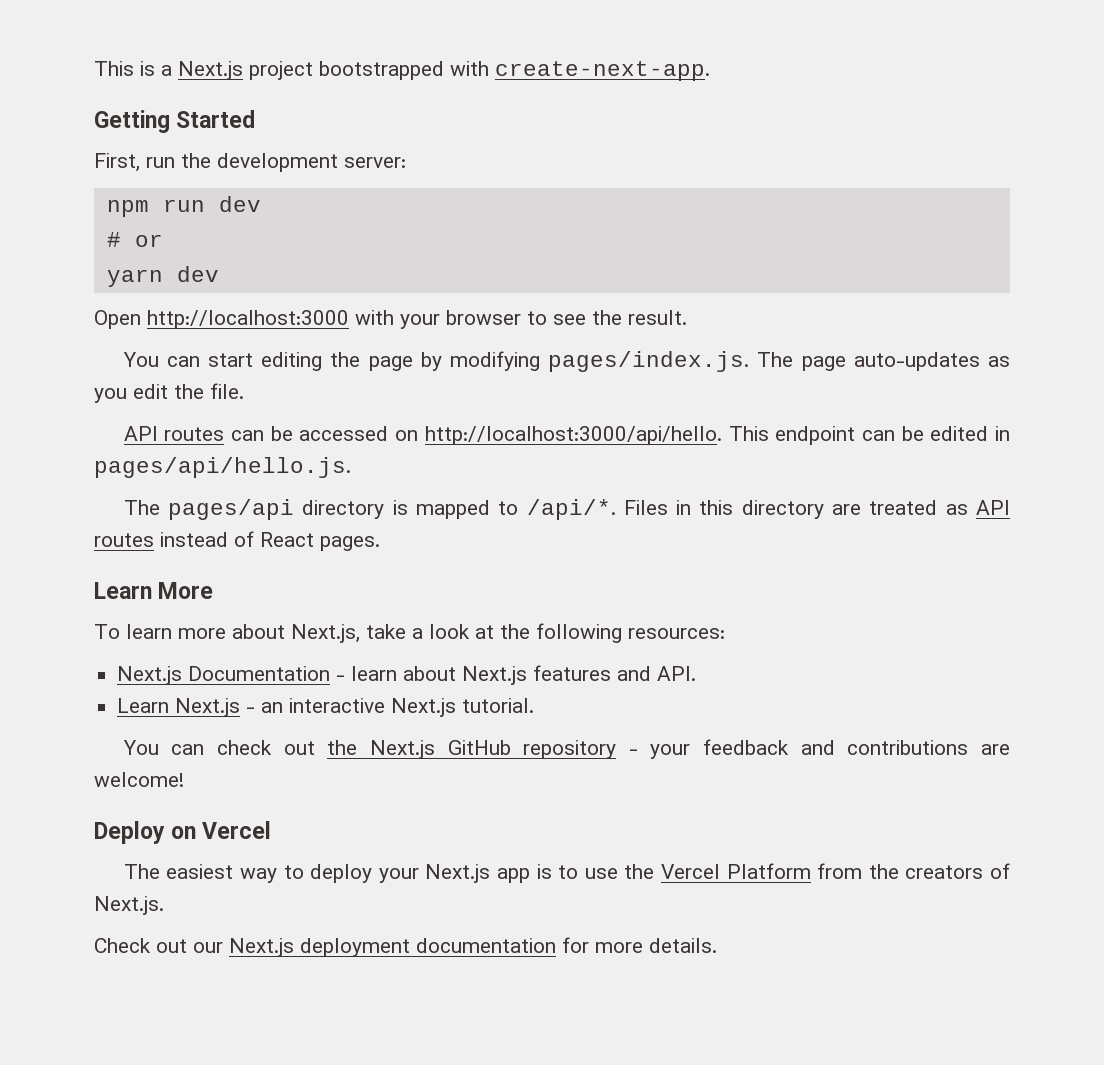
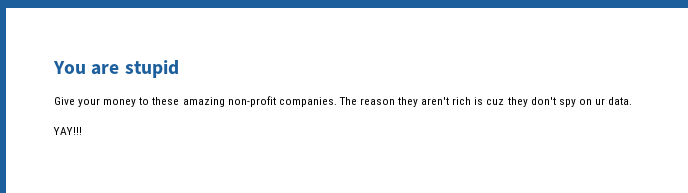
[94,61,710,81] [94,110,256,133] [94,153,406,172] [106,196,261,217] [106,232,163,247] [106,266,219,287] [94,310,687,329] [122,351,1010,372] [94,383,244,403] [123,426,1010,445] [94,457,351,478] [123,499,1010,520] [94,531,380,551] [94,582,214,599] [94,623,725,643] [117,665,697,685] [117,698,535,717] [122,739,1010,759] [94,772,184,787] [94,821,272,844] [123,863,1010,883] [94,896,164,915] [94,937,717,957] This is a Next.js project bootstrapped with create-next-app. // Getting Started // First, run the development server: // npm run dev // # or // yarn dev // Open http://localhost:3000 with your browser to see the result. // You can start editing the page by modifying pages/index.js. The page auto-updates as you edit the file. // API routes can be accessed on http://localhost:3000/api/hello. This endpoint can be edited in pages/api/hello.js. // The pages/api directory is mapped to /api/*. Files in this directory are treated as API routes instead of React pages. // Learn More // To learn more about Next.js, take a look at the following resources: // Next.js Documentation - learn about Next.js features and API. // Learn Next.js - an interactive Next.js tutorial. // You can check out the Next.js GitHub repository - your feedback and contributions are welcome! // Deploy on Vercel // The easiest way to deploy your Next.js app is to use the Vercel Platform from the creators of Next.js. // Check out our Next.js deployment documentation for more details. -> [53,60,179,78] [54,96,633,107] [53,127,82,135] You are stupid // Give your money to these amazing non-profit companies. The reason they aren't rich is cuz they don't spy on ur data. // YAY!!!

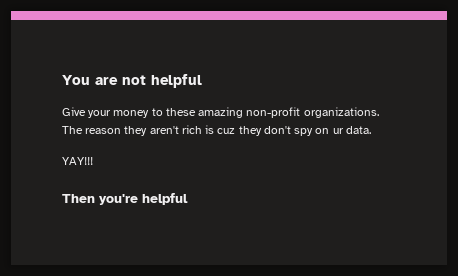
[124,60,179,78] stupid -> [122,74,202,88] not helpful
[278,97,337,107] companies. -> [303,107,379,118] organizations.
(82, 131) none -> [62,193,188,205] // Then you're helpful

